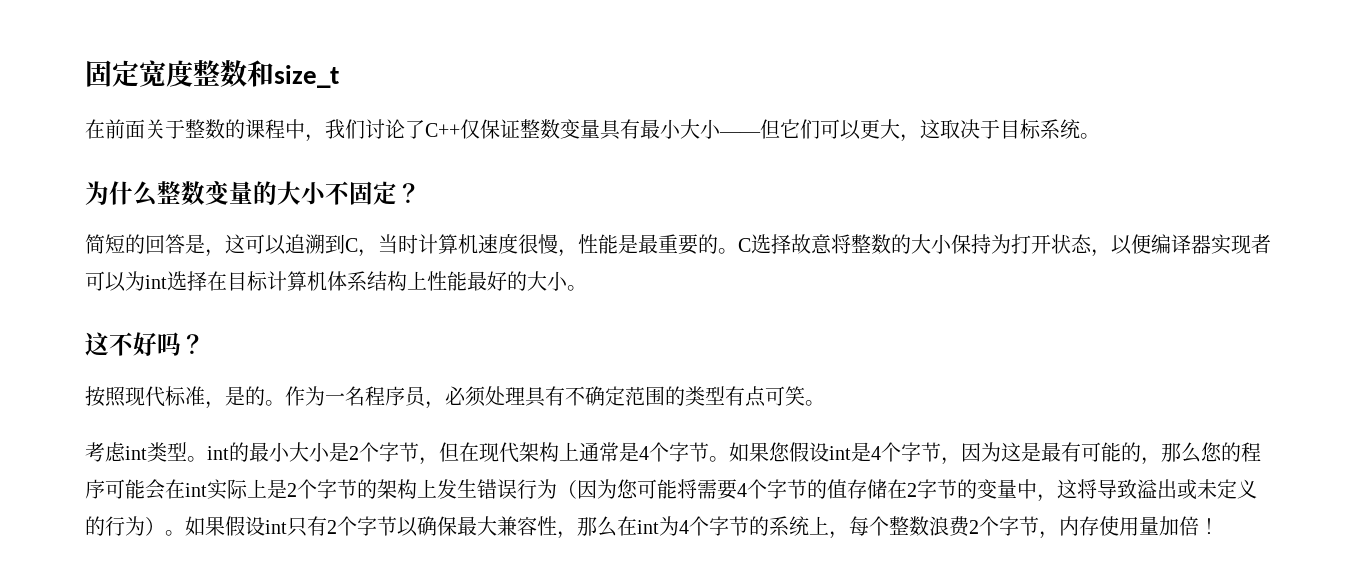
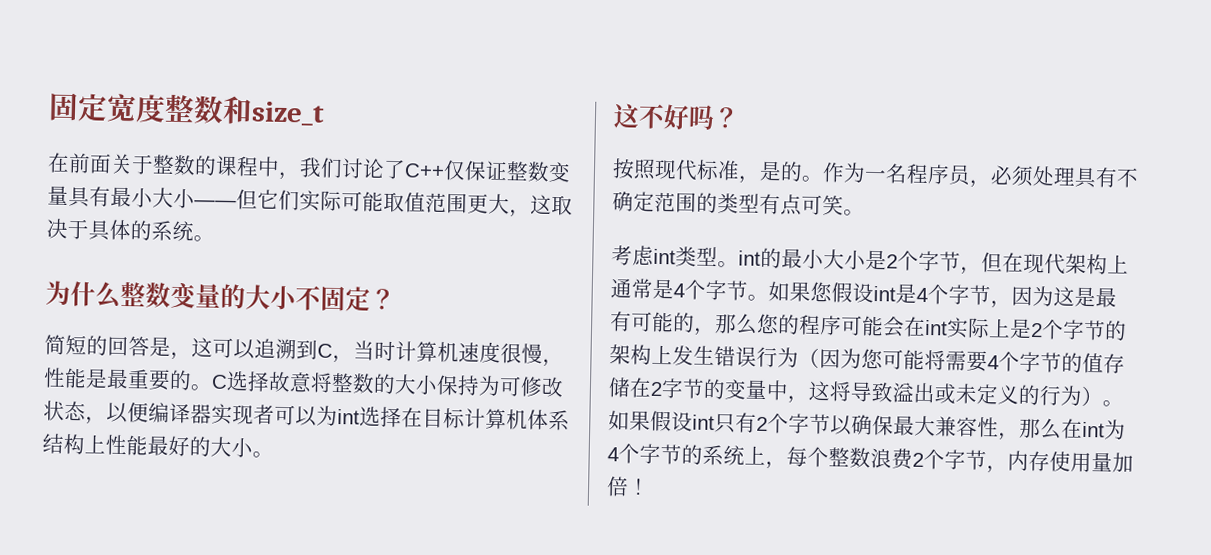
[820,119,861,140] 可以 -> [299,190,468,214] 实际可能取值范围
[1000,119,1041,139] 目标 -> [88,219,152,241] 具体的
[1011,234,1051,254] 打开 -> [499,376,564,398] 可修改

